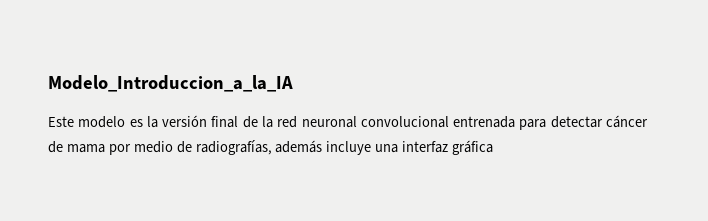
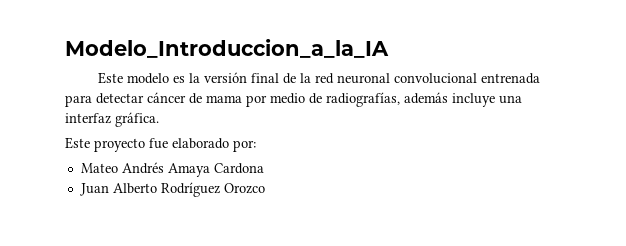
[452,140,494,155] gráfica -> [115,112,159,127] [65,137,256,152] [80,162,264,177] [79,182,265,197] gráfica. // Este proyecto fue elaborado por: // Mateo Andrés Amaya Cardona // Juan Alberto Rodríguez Orozco

